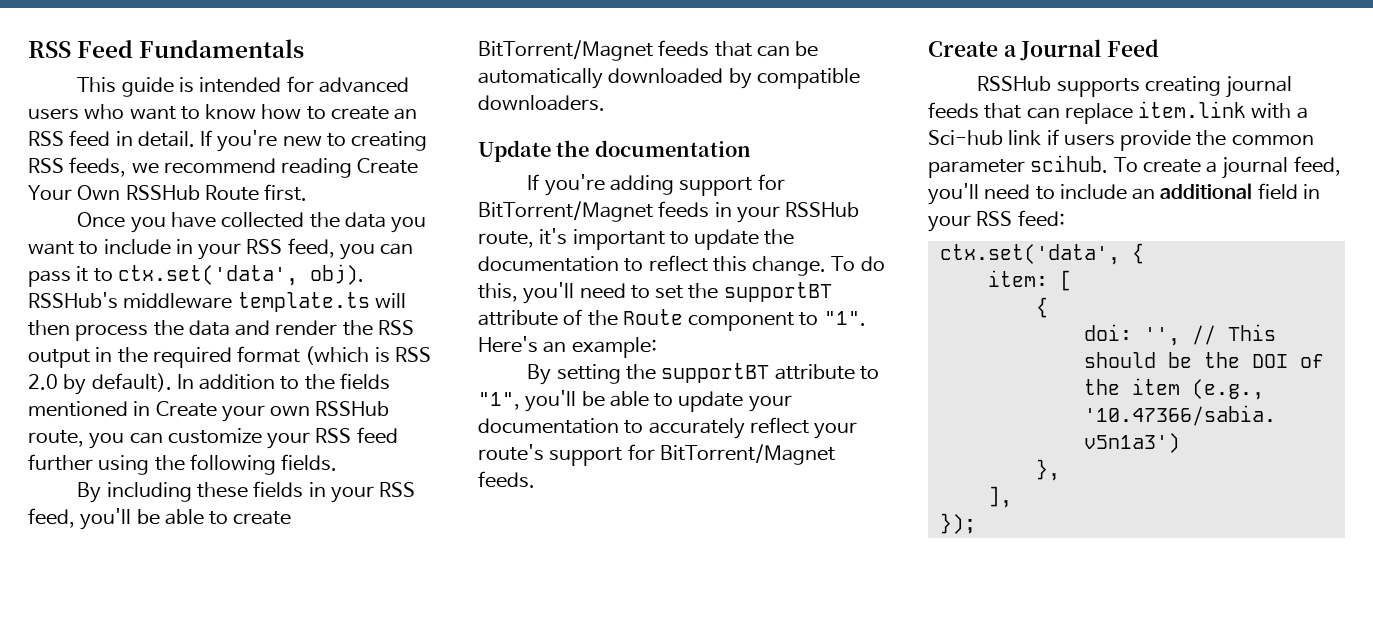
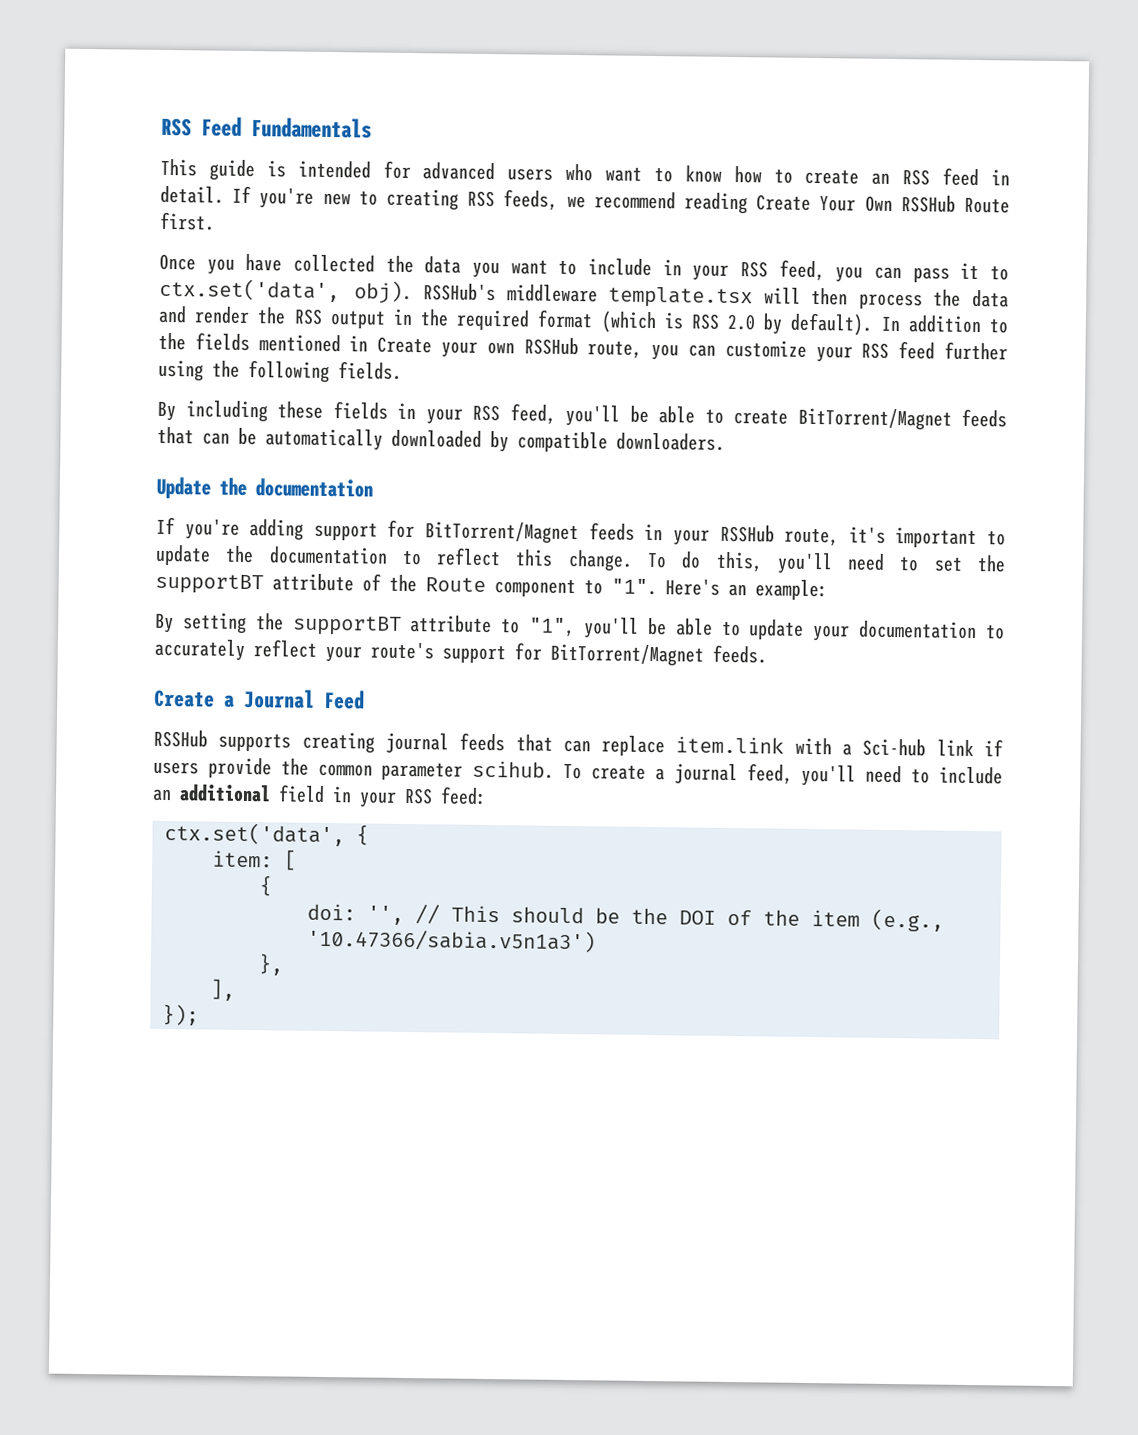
[237,292,370,312] template.ts -> [608,286,754,309] template.tsx

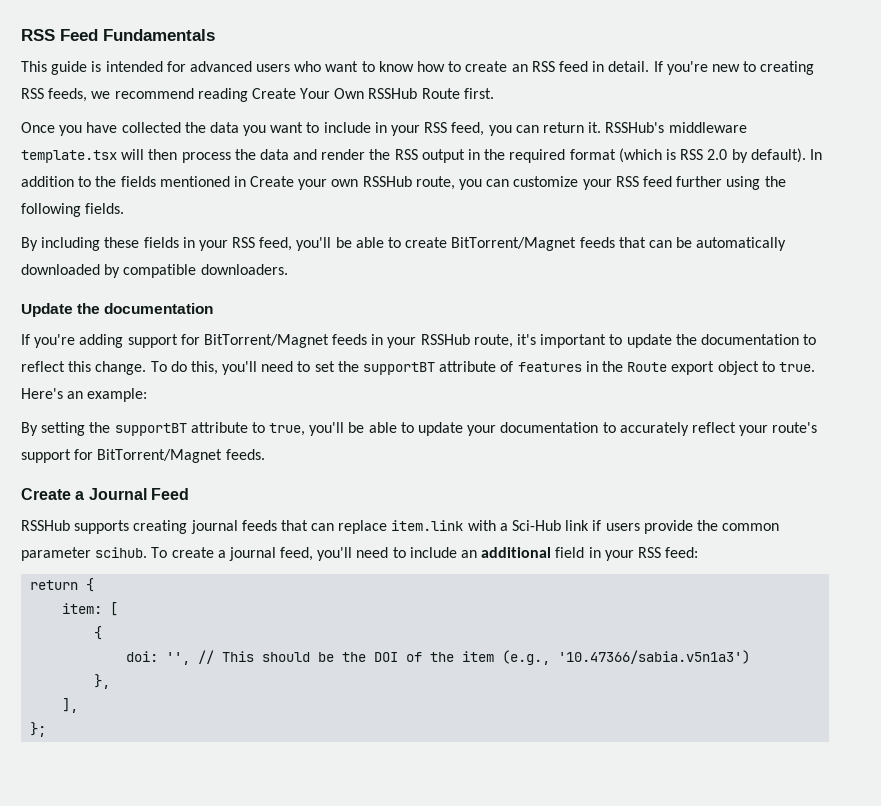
[912,262,1009,283] [159,277,413,305] pass it to ctx.set('data', obj). -> [542,122,602,133] return it.
[389,574,657,598] the Route component to "1". -> [517,361,815,375] features in the Route export object to true.
[529,617,576,638] "1", -> [269,423,306,436] true,
[862,738,927,757] Sci-hub -> [512,520,562,531] Sci-Hub
[164,821,345,847] ctx.set('data', -> [30,580,79,590] return
[162,1003,199,1026] }); -> [30,722,47,737] };

